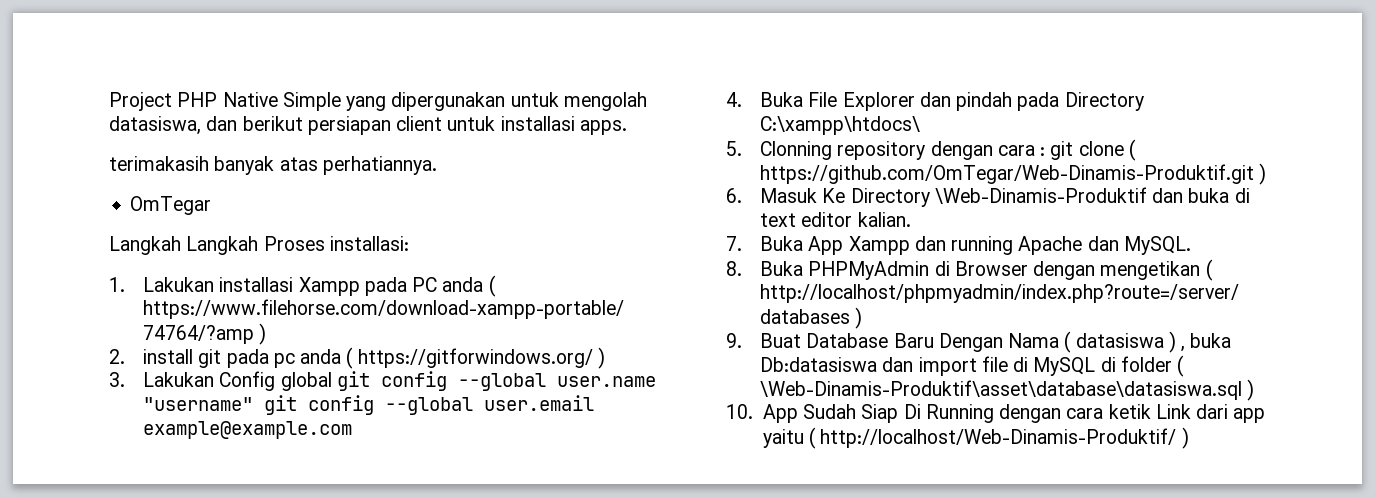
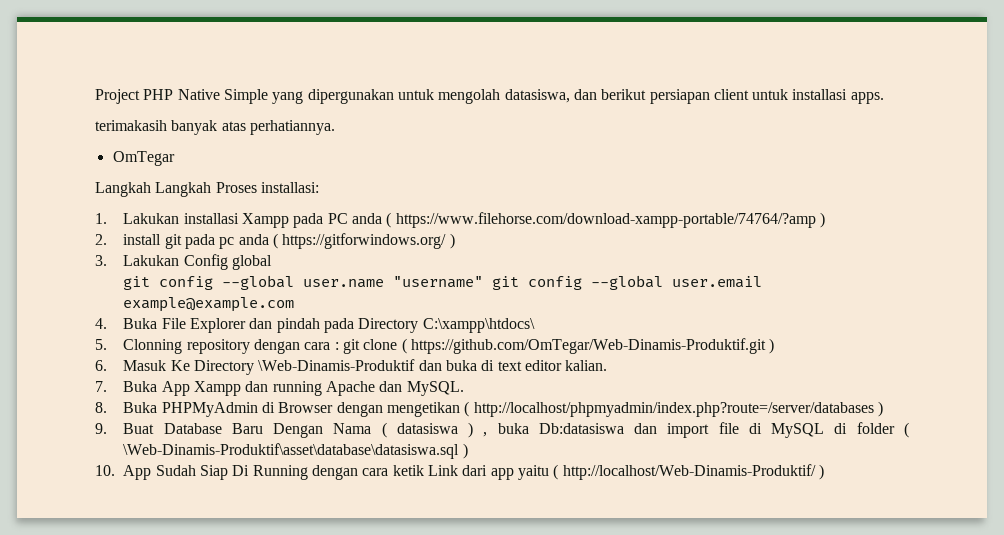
(332, 381) none -> (273, 262) //

